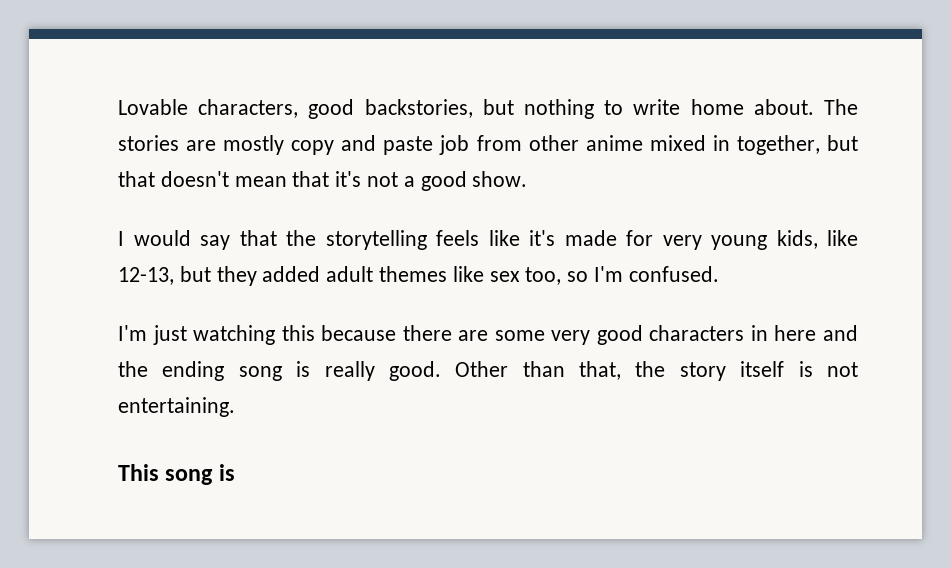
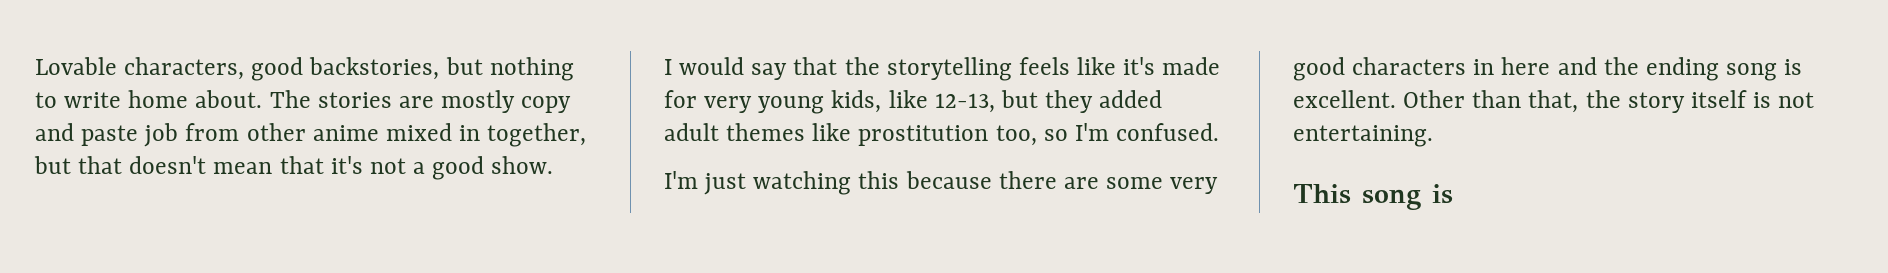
[489,271,520,282] sex -> [858,125,989,146] prostitution
[324,361,441,381] really good. -> [1293,90,1396,108] excellent.

